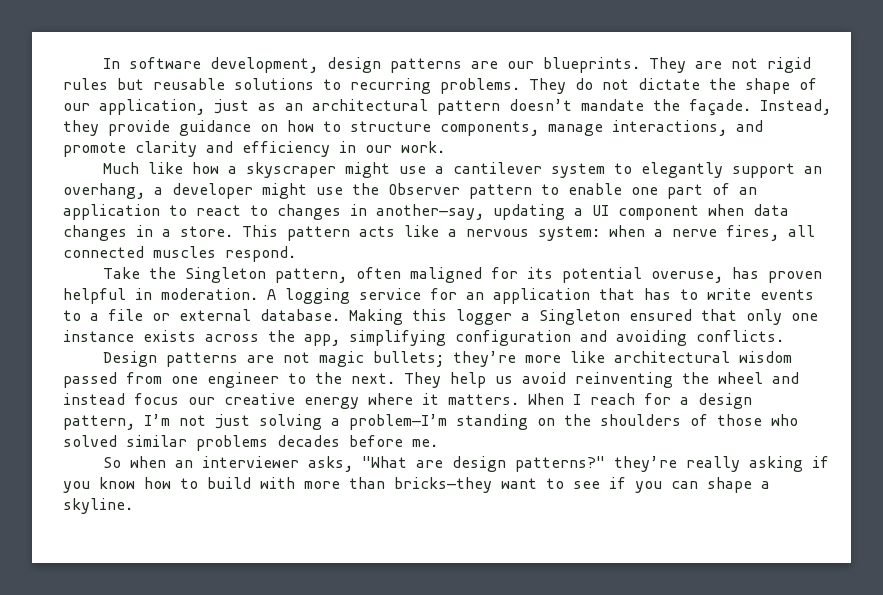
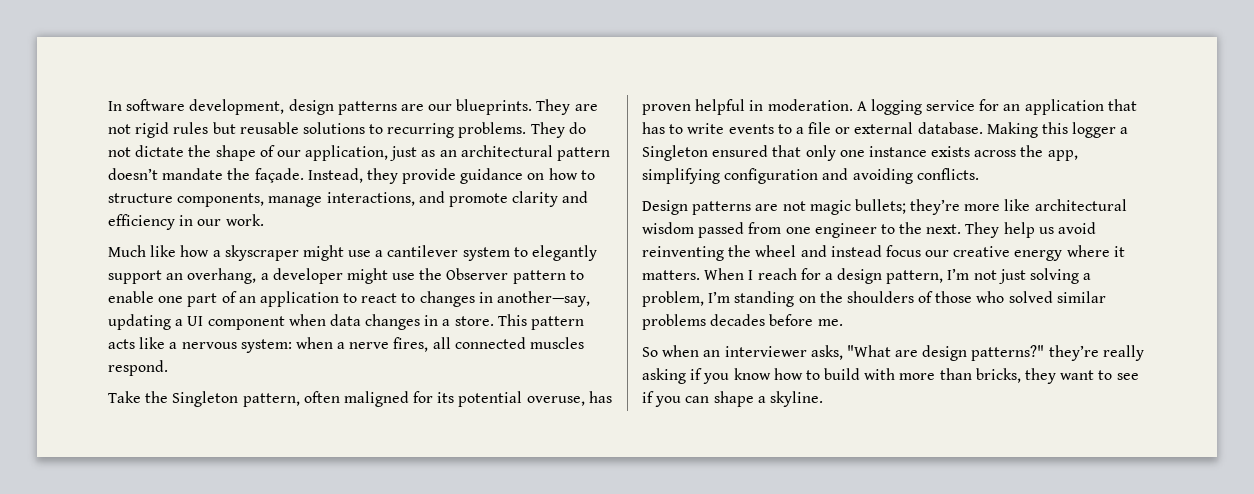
[349,414,447,430] problem—I’m -> [642,291,731,307] problem, I’m
[394,477,492,493] bricks—they -> [975,368,1057,384] bricks, they

